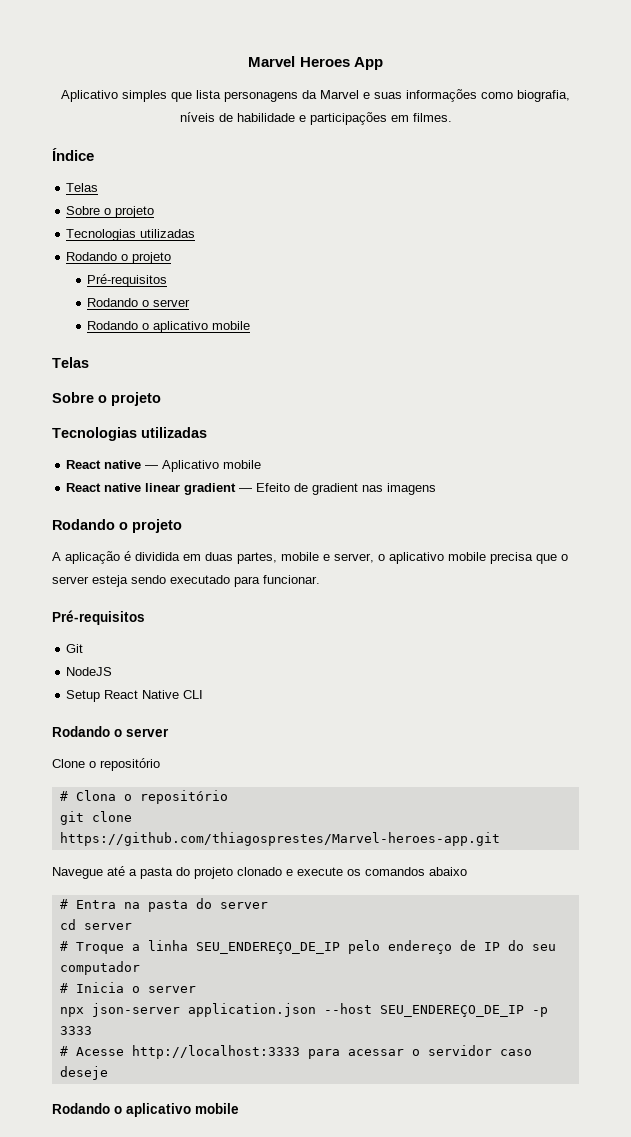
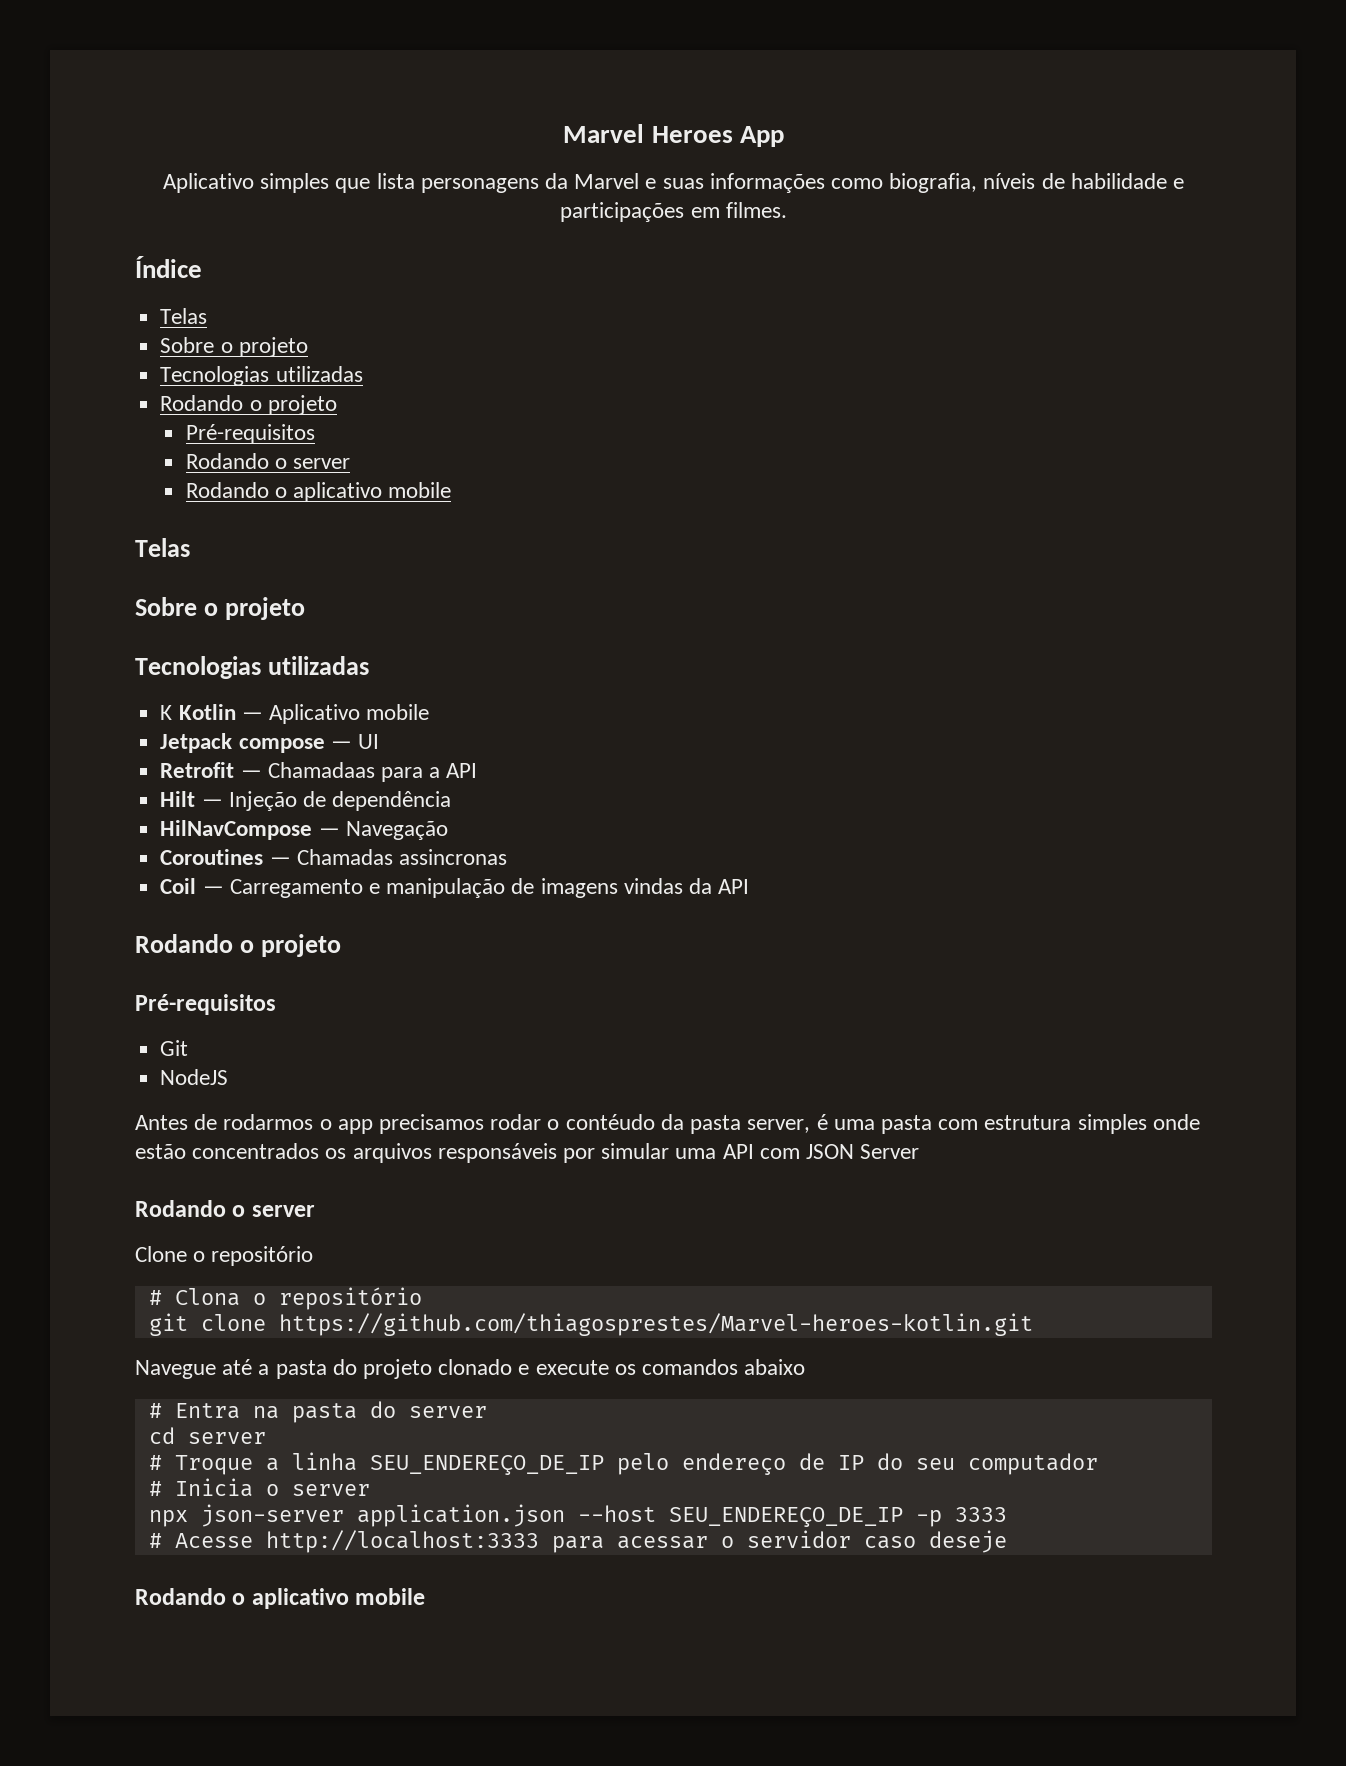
[66,460,142,469] React native -> [160,704,236,720] K Kotlin
[66,483,437,495] [52,519,182,533] [52,551,568,564] [52,575,320,587] [52,610,145,625] [66,644,84,653] [66,667,113,676] [66,690,204,702] React native linear gradient — Efeito de gradient nas imagens // Rodando o projeto // A aplicação é dividida em duas partes, mobile e server, o aplicativo mobile precisa que o server esteja sendo executado para funcionar. // Pré-requisitos // Git // NodeJS // Setup React Native CLI -> [160,733,379,753] [160,762,478,782] [160,791,452,811] [160,820,448,840] [160,849,507,865] [160,878,750,898] [135,934,341,957] [135,994,276,1015] [160,1040,189,1056] [160,1069,229,1085] [135,1114,1200,1134] [135,1143,920,1163] Jetpack compose — UI // Retrofit — Chamadaas para a API // Hilt — Injeção de dependência // HilNavCompose — Navegação // Coroutines — Chamadas assincronas // Coil — Carregamento e manipulação de imagens vindas da API // Rodando o projeto // Pré-requisitos // Git // NodeJS // Antes de rodarmos o app precisamos rodar o contéudo da pasta server, é uma pasta com estrutura simples onde estão concentrados os arquivos responsáveis por simular uma API com JSON Server
[59,832,500,846] https://github.com/thiagosprestes/Marvel-heroes-app.git -> [278,1313,1033,1336] https://github.com/thiagosprestes/Marvel-heroes-kotlin.git

